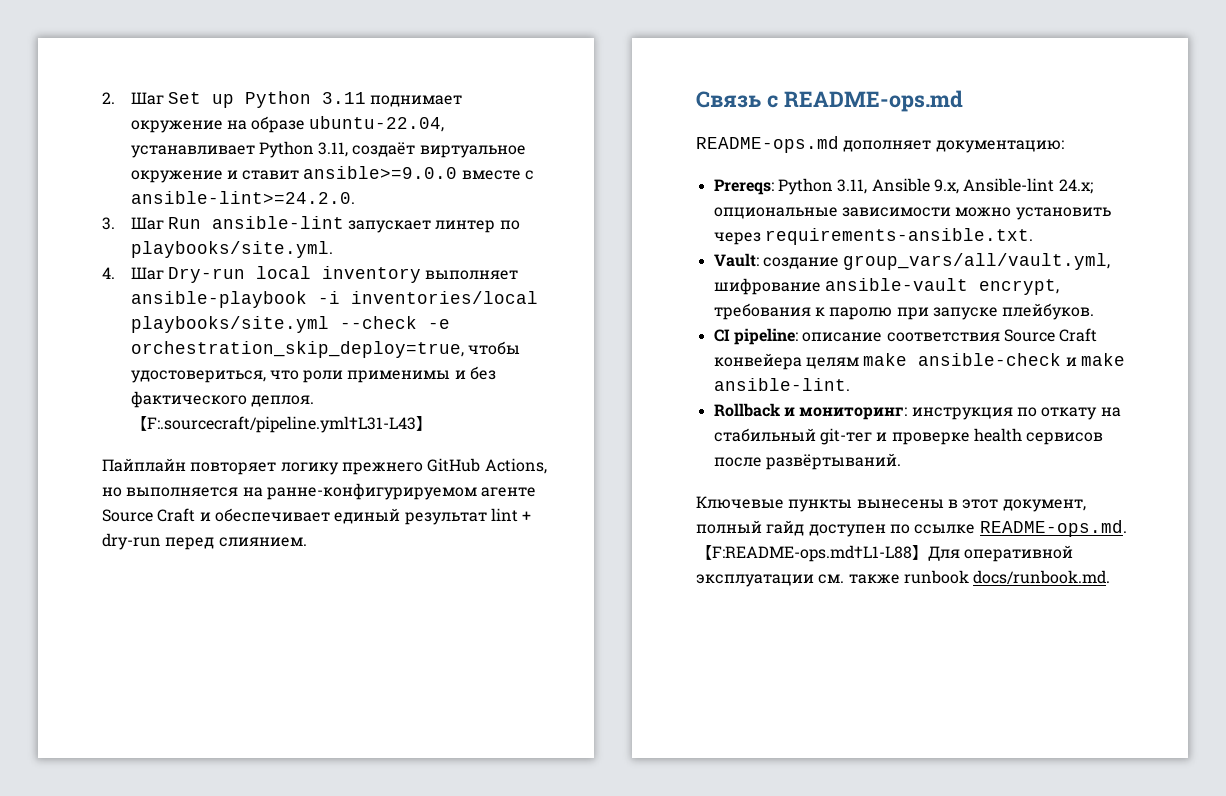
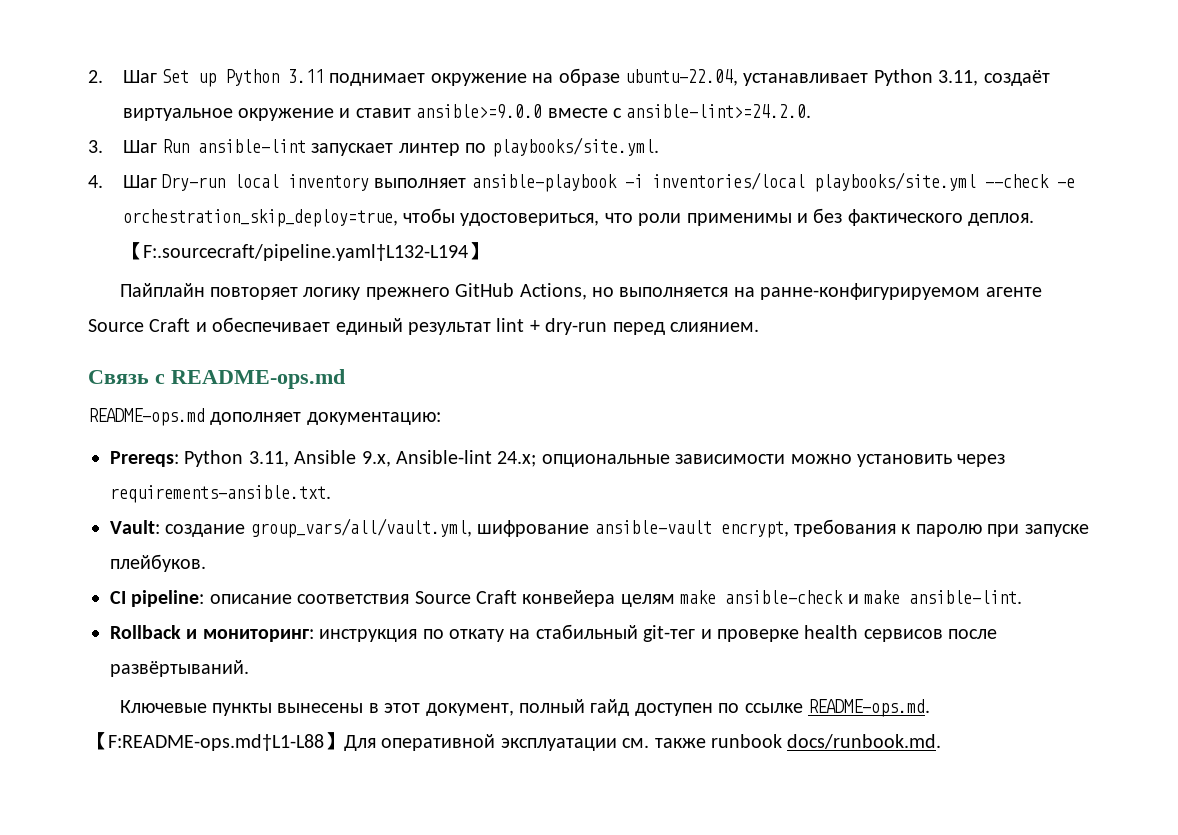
[146,416,416,433] F:.sourcecraft/pipeline.yml†L31-L43 -> [142,244,468,261] F:.sourcecraft/pipeline.yaml†L132-L194

